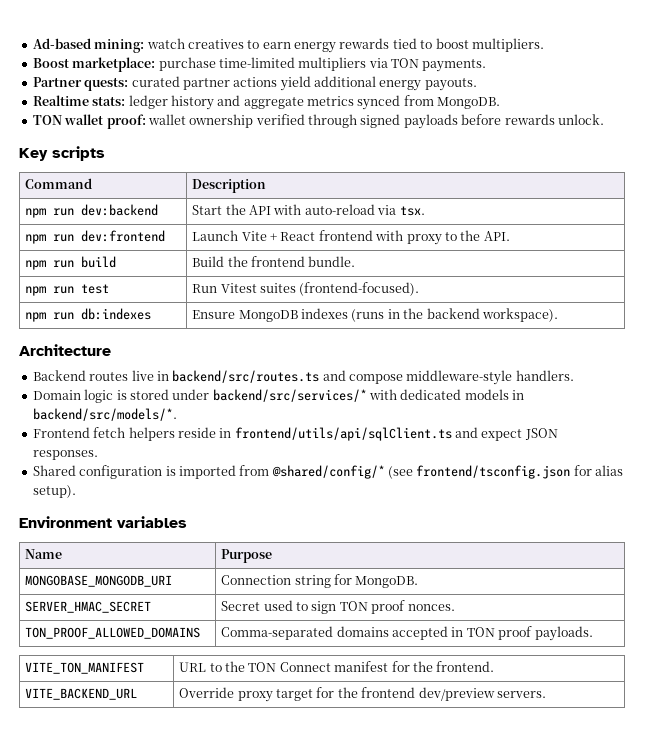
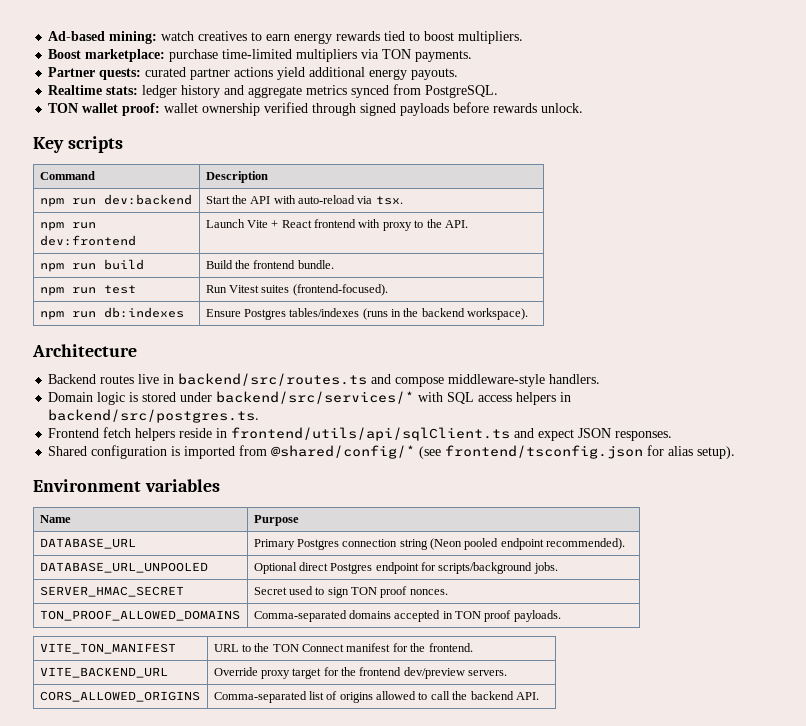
[437,97,501,109] MongoDB. -> [425,85,499,98] PostgreSQL.
[238,308,349,322] MongoDB indexes -> [243,308,360,320] Postgres tables/indexes
[400,389,525,400] [32,408,177,421] dedicated models in backend/src/models/*. -> [447,392,572,405] [48,409,260,423] SQL access helpers in backend/src/postgres.ts.
[25,575,173,587] [221,574,419,588] MONGOBASE_MONGODB_URI | Connection string for MongoDB. -> [39,538,136,549] [253,538,626,550] [39,562,208,573] [253,562,558,574] DATABASE_URL | Primary Postgres connection string (Neon pooled endpoint recommended). // DATABASE_URL_UNPOOLED | Optional direct Postgres endpoint for scripts/background jobs.
(546, 694) none -> [39,691,200,702] [213,691,539,703] // CORS_ALLOWED_ORIGINS | Comma-separated list of origins allowed to call the backend API.

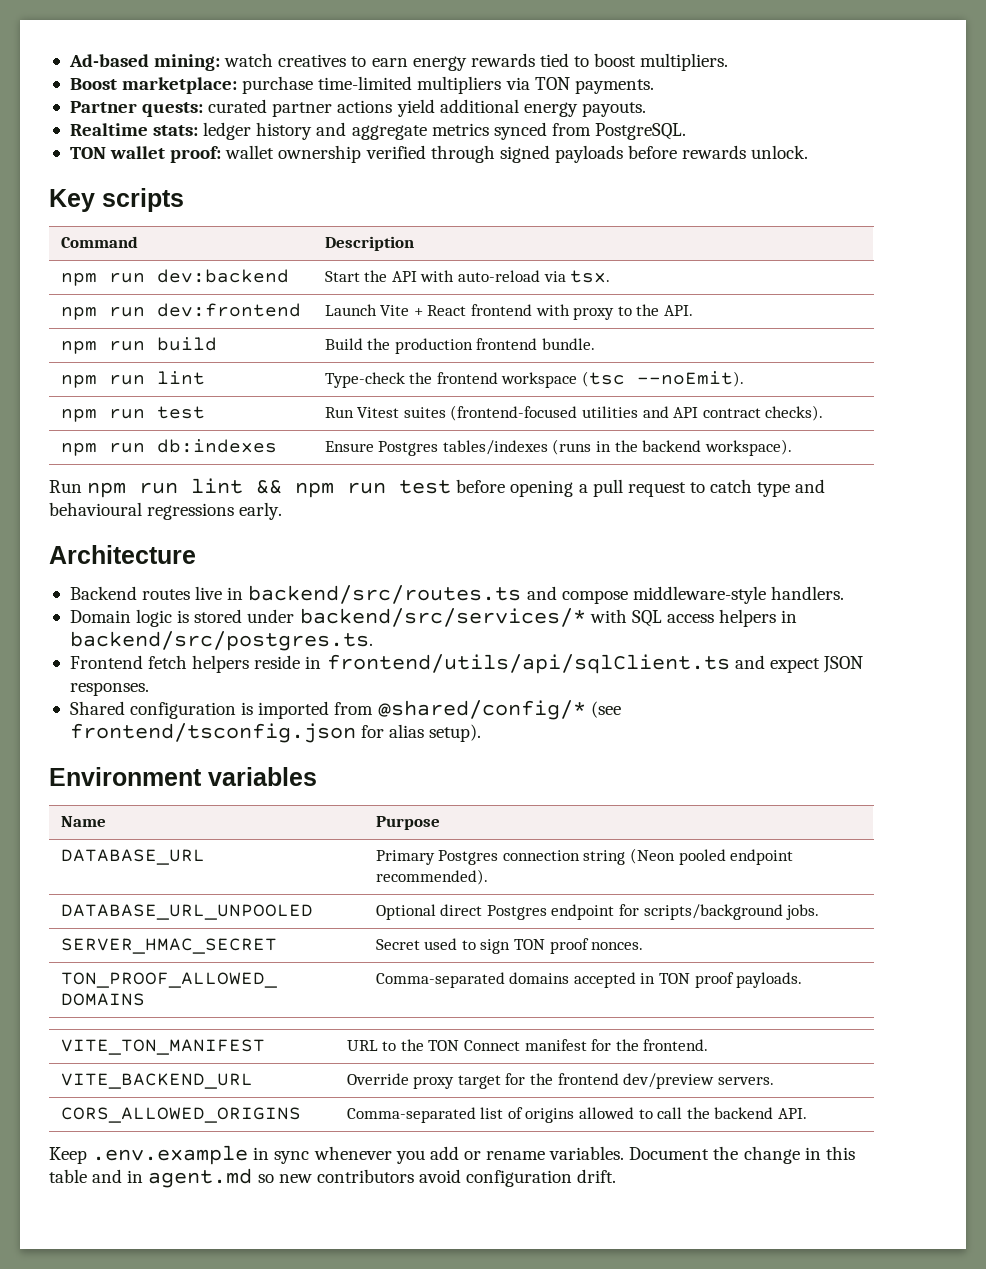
(250, 264) none -> [394,338,473,354] production
(334, 264) none -> [60,371,205,388] [324,371,744,388] // npm run lint | Type-check the frontend workspace (tsc --noEmit).
[292,284,388,296] (frontend-focused). -> [450,405,824,421] (frontend-focused utilities and API contract checks).
(529, 314) none -> [49,478,826,498] [49,502,283,520] // Run npm run lint && npm run test before opening a pull request to catch type and behavioural regressions early.
(539, 696) none -> [49,1145,855,1165] [49,1168,617,1188] // Keep .env.example in sync whenever you add or rename variables. Document the change in this table and in agent.md so new contributors avoid configuration drift.

